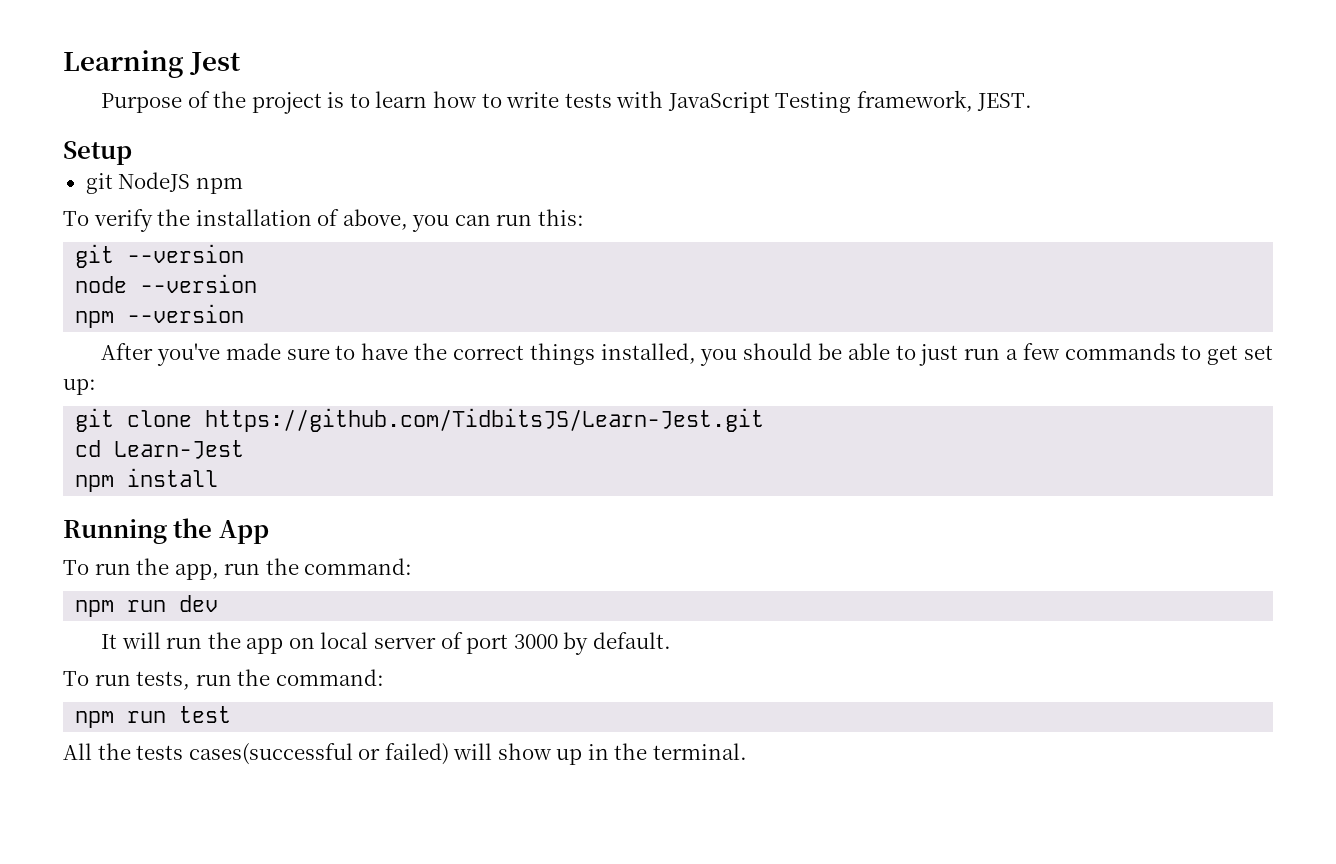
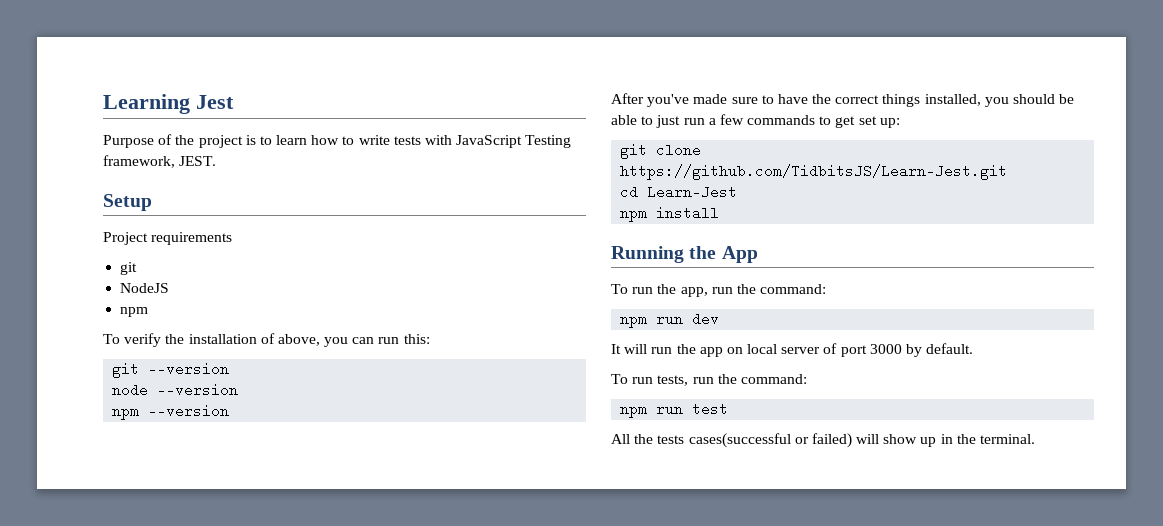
[85,173,113,194] // git -> [103,232,233,245] [120,262,138,275] // Project requirements // git //
(191, 182) none -> (170, 288) //

